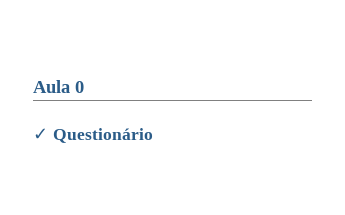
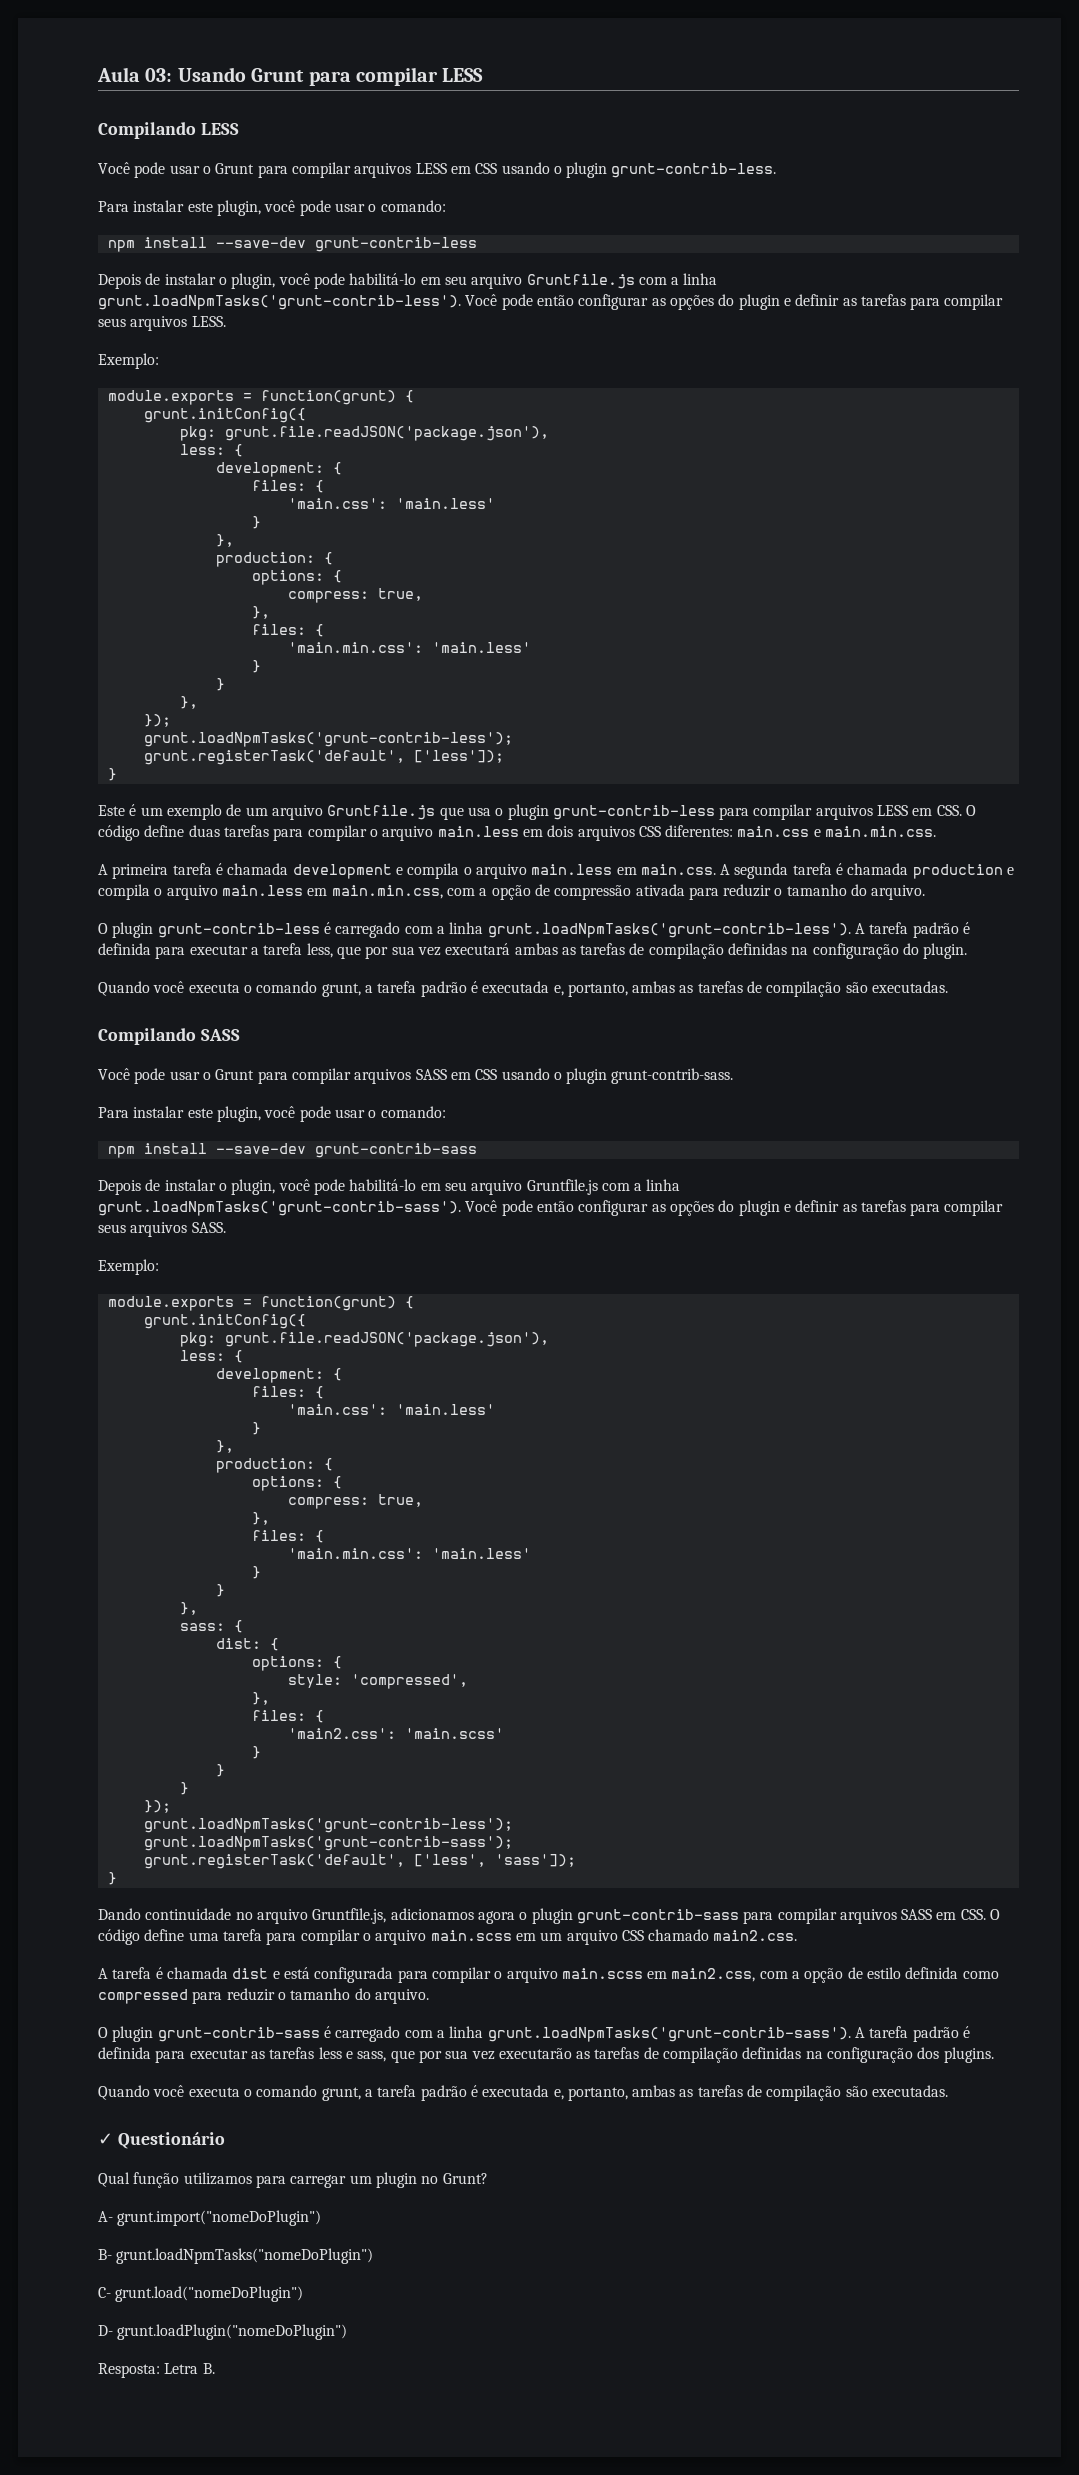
[75,81,84,93] [33,128,153,143] 0 // ✓ Questionário -> [145,67,484,86] [98,122,239,139] [98,162,777,178] [98,200,446,216] [107,237,477,252] [98,273,718,289] [98,294,1004,310] [98,316,226,331] [98,353,159,369] [107,390,414,405] [143,408,306,423] [179,426,549,441] [179,444,243,457] [215,462,342,477] [251,480,324,493] [287,498,495,509] [251,516,261,529] [215,534,234,547] [215,552,333,567] [251,570,342,585] [287,588,423,603] [251,606,270,619] [251,624,324,637] [287,642,531,653] [251,660,261,673] [215,678,225,691] [179,696,198,709] [143,714,171,727] [143,732,513,747] [143,750,504,765] [107,768,117,781] [98,804,977,820] [98,825,937,841] [98,863,1015,879] [98,884,926,900] [98,922,970,938] [98,943,968,959] [98,981,949,997] [98,1028,240,1045] [98,1068,734,1084] [98,1106,446,1122] [107,1143,477,1158] [98,1179,681,1195] [98,1200,1004,1216] [98,1222,226,1237] [98,1259,159,1275] [107,1296,414,1311] [143,1314,306,1329] [179,1332,549,1347] [179,1350,243,1363] [215,1368,342,1383] [251,1386,324,1399] [287,1404,495,1415] [251,1422,261,1435] [215,1440,234,1453] [215,1458,333,1473] [251,1476,342,1491] [287,1494,423,1509] [251,1512,270,1525] [251,1530,324,1543] [287,1548,531,1559] [251,1566,261,1579] [215,1584,225,1597] [179,1602,198,1615] [179,1620,243,1633] [215,1638,279,1651] [251,1656,342,1671] [287,1674,468,1689] [251,1692,270,1705] [251,1710,324,1723] [287,1728,504,1739] [251,1746,261,1759] [215,1764,225,1777] [179,1782,189,1795] [143,1800,171,1813] [143,1818,513,1833] [143,1836,513,1851] [143,1854,576,1869] [107,1872,117,1885] [98,1908,1001,1924] [98,1929,798,1945] [98,1967,999,1983] [98,1988,429,2004] [98,2026,970,2042] [98,2047,994,2063] [98,2085,949,2101] [98,2132,225,2149] [98,2172,488,2188] [98,2210,322,2226] [98,2248,374,2264] [98,2286,304,2302] [98,2324,348,2340] [98,2363,215,2378] 03: Usando Grunt para compilar LESS // Compilando LESS // Você pode usar o Grunt para compilar arquivos LESS em CSS usando o plugin grunt-contrib-less. // Para instalar este plugin, você pode usar o comando: // npm install --save-dev grunt-contrib-less // Depois de instalar o plugin, você pode habilitá-lo em seu arquivo Gruntfile.js com a linha grunt.loadNpmTasks('grunt-contrib-less'). Você pode então configurar as opções do plugin e definir as tarefas para compilar seus arquivos LESS. // Exemplo: // module.exports = function(grunt) { // grunt.initConfig({ // pkg: grunt.file.readJSON('package.json'), // less: { // development: { // files: { // 'main.css': 'main.less' // } // }, // production: { // options: { // compress: true, // }, // files: { // 'main.min.css': 'main.less' // } // } // }, // }); // grunt.loadNpmTasks('grunt-contrib-less'); // grunt.registerTask('default', ['less']); // } // Este é um exemplo de um arquivo Gruntfile.js que usa o plugin grunt-contrib-less para compilar arquivos LESS em CSS. O código define duas tarefas para compilar o arquivo main.less em dois arquivos CSS diferentes: main.css e main.min.css. // A primeira tarefa é chamada development e compila o arquivo main.less em main.css. A segunda tarefa é chamada production e compila o arquivo main.less em main.min.css, com a opção de compressão ativada para reduzir o tamanho do arquivo. // O plugin grunt-contrib-less é carregado com a linha grunt.loadNpmTasks('grunt-contrib-less'). A tarefa padrão é definida para executar a tarefa less, que por sua vez executará ambas as tarefas de compilação definidas na configuração do plugin. // Quando você executa o comando grunt, a tarefa padrão é executada e, portanto, ambas as tarefas de compilação são executadas. // Compilando SASS // Você pode usar o Grunt para compilar arquivos SASS em CSS usando o plugin grunt-contrib-sass. // Para instalar este plugin, você pode usar o comando: // npm install --save-dev grunt-contrib-sass // Depois de instalar o plugin, você pode habilitá-lo em seu arquivo Gruntfile.js com a linha grunt.loadNpmTasks('grunt-contrib-sass'). Você pode então configurar as opções do plugin e definir as tarefas para compilar seus arquivos SASS. // Exemplo: // module.exports = function(grunt) { // grunt.initConfig({ // pkg: grunt.file.readJSON('package.json'), // less: { // development: { // files: { // 'main.css': 'main.less' // } // }, // production: { // options: { // compress: true, // }, // files: { // 'main.min.css': 'main.less' // } // } // }, // sass: { // dist: { // options: { // style: 'compressed', // }, // files: { // 'main2.css': 'main.scss' // } // } // } // }); // grunt.loadNpmTasks('grunt-contrib-less'); // grunt.loadNpmTasks('grunt-contrib-sass'); // grunt.registerTask('default', ['less', 'sass']); // } // Dando continuidade no arquivo Gruntfile.js, adicionamos agora o plugin grunt-contrib-sass para compilar arquivos SASS em CSS. O código define uma tarefa para compilar o arquivo main.scss em um arquivo CSS chamado main2.css. // A tarefa é chamada dist e está configurada para compilar o arquivo main.scss em main2.css, com a opção de estilo definida como compressed para reduzir o tamanho do arquivo. // O plugin grunt-contrib-sass é carregado com a linha grunt.loadNpmTasks('grunt-contrib-sass'). A tarefa padrão é definida para executar as tarefas less e sass, que por sua vez executarão as tarefas de compilação definidas na configuração dos plugins. // Quando você executa o comando grunt, a tarefa padrão é executada e, portanto, ambas as tarefas de compilação são executadas. // ✓ Questionário // Qual função utilizamos para carregar um plugin no Grunt? // A- grunt.import("nomeDoPlugin") // B- grunt.loadNpmTasks("nomeDoPlugin") // C- grunt.load("nomeDoPlugin") // D- grunt.loadPlugin("nomeDoPlugin") // Resposta: Letra B.

